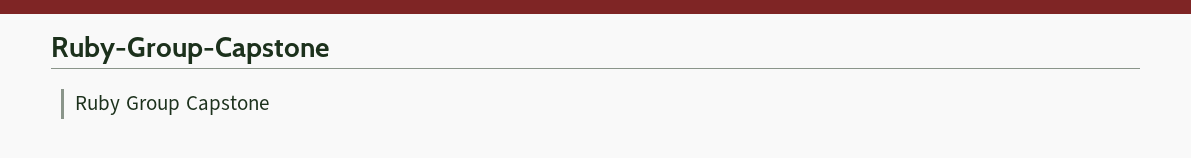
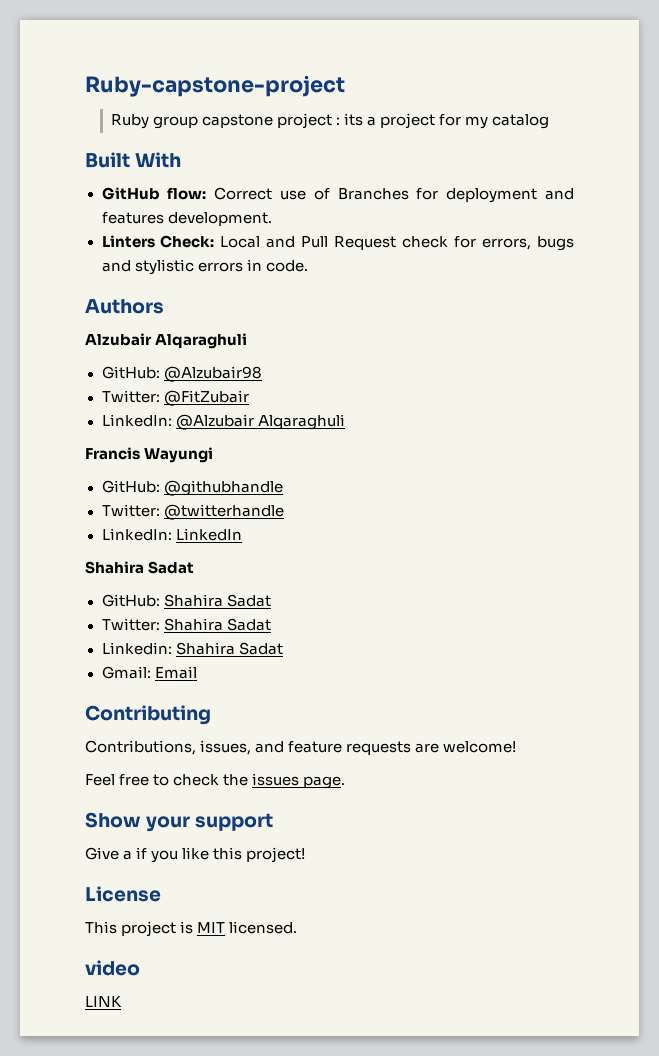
[51,36,329,64] Ruby-Group-Capstone -> [85,75,345,97] Ruby-capstone-project
[126,95,269,115] Group Capstone -> [152,113,550,129] [85,152,182,168] [101,187,574,203] [101,212,272,226] [101,235,575,251] [101,259,308,275] [85,299,164,314] [85,333,248,349] [101,366,262,382] [101,390,249,406] [101,414,345,430] [85,447,214,463] [101,480,283,496] [101,504,284,520] [101,528,242,541] [85,561,195,574] [101,594,271,607] [101,618,271,631] [101,642,283,655] [101,666,197,679] [85,705,211,725] [85,740,517,755] [85,773,346,789] [85,812,274,832] [85,847,306,863] [85,886,161,902] [85,921,298,937] [85,960,140,976] [85,996,122,1007] group capstone project : its a project for my catalog // Built With // GitHub flow: Correct use of Branches for deployment and features development. // Linters Check: Local and Pull Request check for errors, bugs and stylistic errors in code. // Authors // Alzubair Alqaraghuli // GitHub: @Alzubair98 // Twitter: @FitZubair // LinkedIn: @Alzubair Alqaraghuli // Francis Wayungi // GitHub: @githubhandle // Twitter: @twitterhandle // LinkedIn: LinkedIn // Shahira Sadat // GitHub: Shahira Sadat // Twitter: Shahira Sadat // Linkedin: Shahira Sadat // Gmail: Email // Contributing // Contributions, issues, and feature requests are welcome! // Feel free to check the issues page. // Show your support // Give a if you like this project! // License // This project is MIT licensed. // video // LINK

